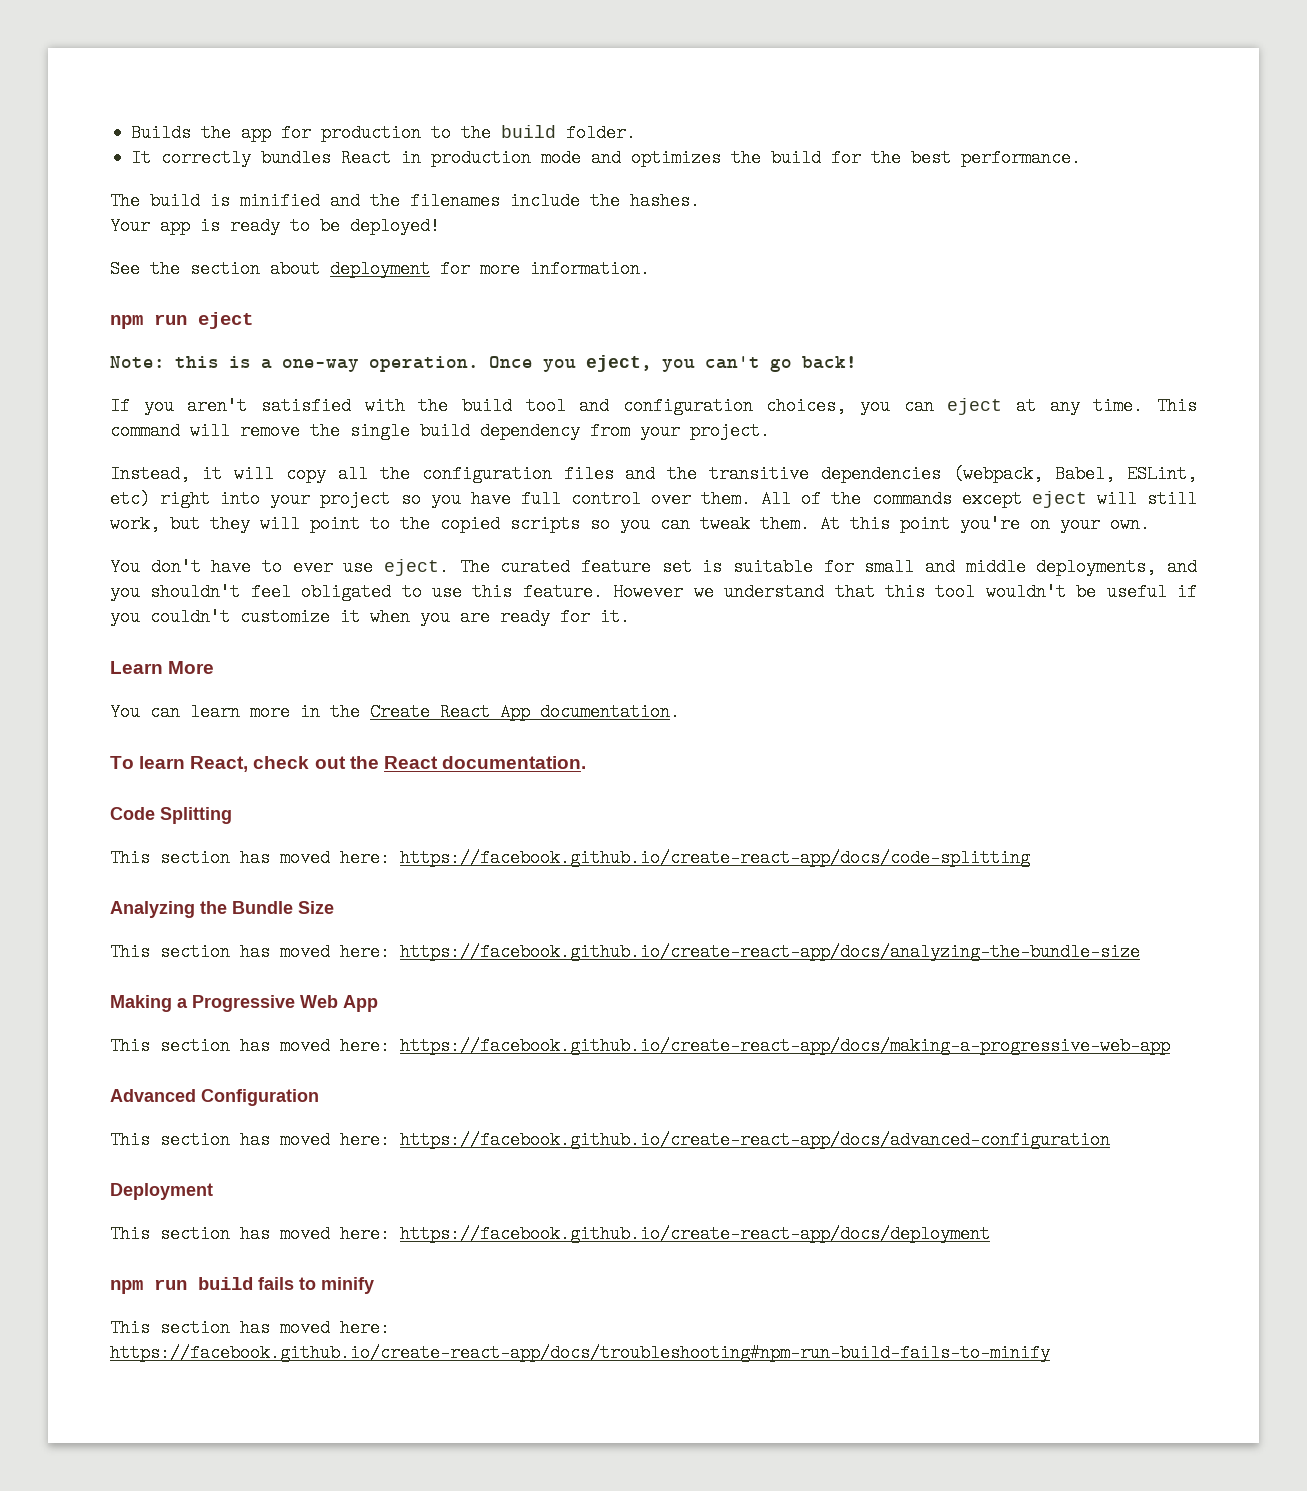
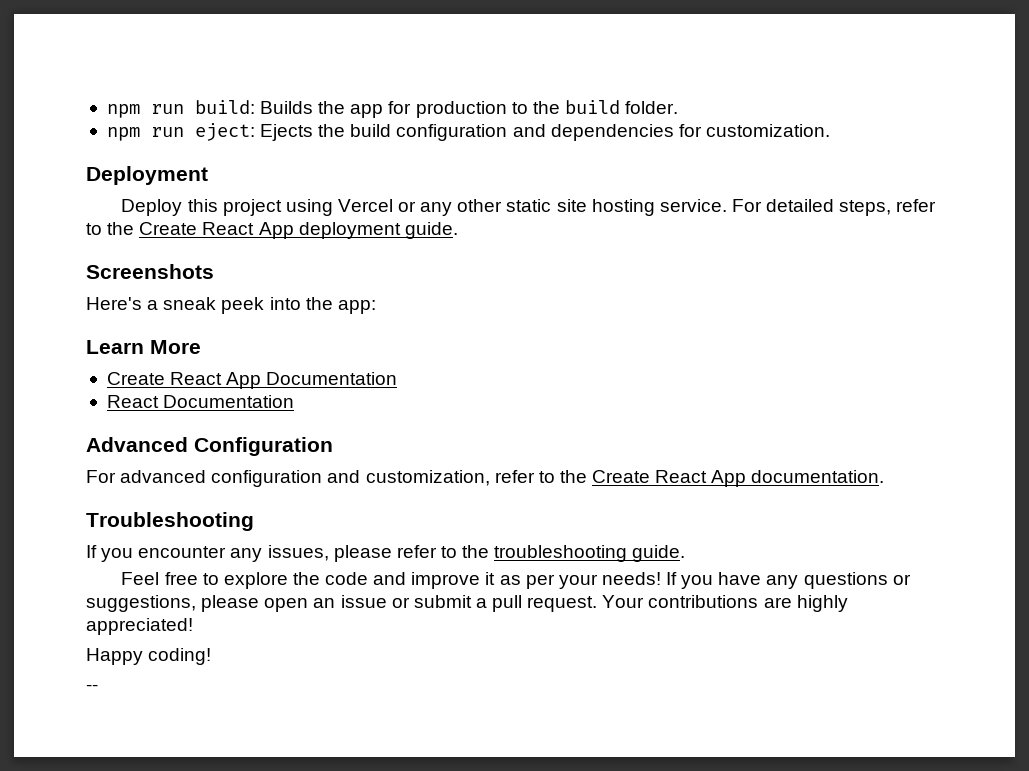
(131, 133) none -> [106,100,255,118] npm run build:
[131,149,1082,167] [110,192,700,210] [110,217,440,235] [110,260,650,278] [110,312,253,329] [110,355,857,372] [110,397,1197,415] [110,422,770,440] [110,465,1197,483] [110,490,1197,508] [110,515,1150,533] [110,558,1197,576] [110,583,1197,601] [110,608,630,626] [110,661,215,674] [110,703,320,721] It correctly bundles React in production mode and optimizes the build for the best performance. // The build is minified and the filenames include the hashes. // Your app is ready to be deployed! // See the section about deployment for more information. // npm run eject // Note: this is a one-way operation. Once you eject, you can't go back! // If you aren't satisfied with the build tool and configuration choices, you can eject at any time. This command will remove the single build dependency from your project. // Instead, it will copy all the configuration files and the transitive dependencies (webpack, Babel, ESLint, etc) right into your project so you have full control over them. All of the commands except eject will still work, but they will point to the copied scripts so you can tweak them. At this point you're on your own. // You don't have to ever use eject. The curated feature set is suitable for small and middle deployments, and you shouldn't feel obligated to use this feature. However we understand that this tool wouldn't be useful if you couldn't customize it when you are ready for it. // Learn More // You can learn more in -> [106,123,830,141] [86,166,208,185] [121,199,937,216] [86,222,458,239] [86,264,214,279] [86,297,376,314] [86,340,201,354] [106,372,398,389] [106,395,295,408] [86,437,333,456] [86,470,555,487] npm run eject: Ejects the build configuration and dependencies for customization. // Deployment // Deploy this project using Vercel or any other static site hosting service. For detailed steps, refer to the Create React App deployment guide. // Screenshots // Here's a sneak peek into the app: // Learn More // Create React App Documentation // React Documentation // Advanced Configuration // For advanced configuration and customization, refer to
[110,756,586,772] [110,807,232,824] [110,849,1030,867] [110,901,334,918] [110,943,1140,961] [110,995,378,1012] [110,1037,1170,1055] [110,1089,319,1106] [110,1131,1110,1149] [110,1183,213,1200] [110,1225,990,1243] [110,1277,374,1294] [110,1319,390,1337] [110,1344,1050,1362] To learn React, check out the React documentation. // Code Splitting // This section has moved here: https://facebook.github.io/create-react-app/docs/code-splitting // Analyzing the Bundle Size // This section has moved here: https://facebook.github.io/create-react-app/docs/analyzing-the-bundle-size // Making a Progressive Web App // This section has moved here: https://facebook.github.io/create-react-app/docs/making-a-progressive-web-app // Advanced Configuration // This section has moved here: https://facebook.github.io/create-react-app/docs/advanced-configuration // Deployment // This section has moved here: https://facebook.github.io/create-react-app/docs/deployment // npm run build fails to minify // This section has moved here: https://facebook.github.io/create-react-app/docs/troubleshooting#npm-run-build-fails-to-minify -> [86,512,254,531] [86,545,686,562] [121,572,911,589] [86,595,848,612] [86,618,193,635] [86,648,212,665] [86,684,98,691] Troubleshooting // If you encounter any issues, please refer to the troubleshooting guide. // Feel free to explore the code and improve it as per your needs! If you have any questions or suggestions, please open an issue or submit a pull request. Your contributions are highly appreciated! // Happy coding! // --

